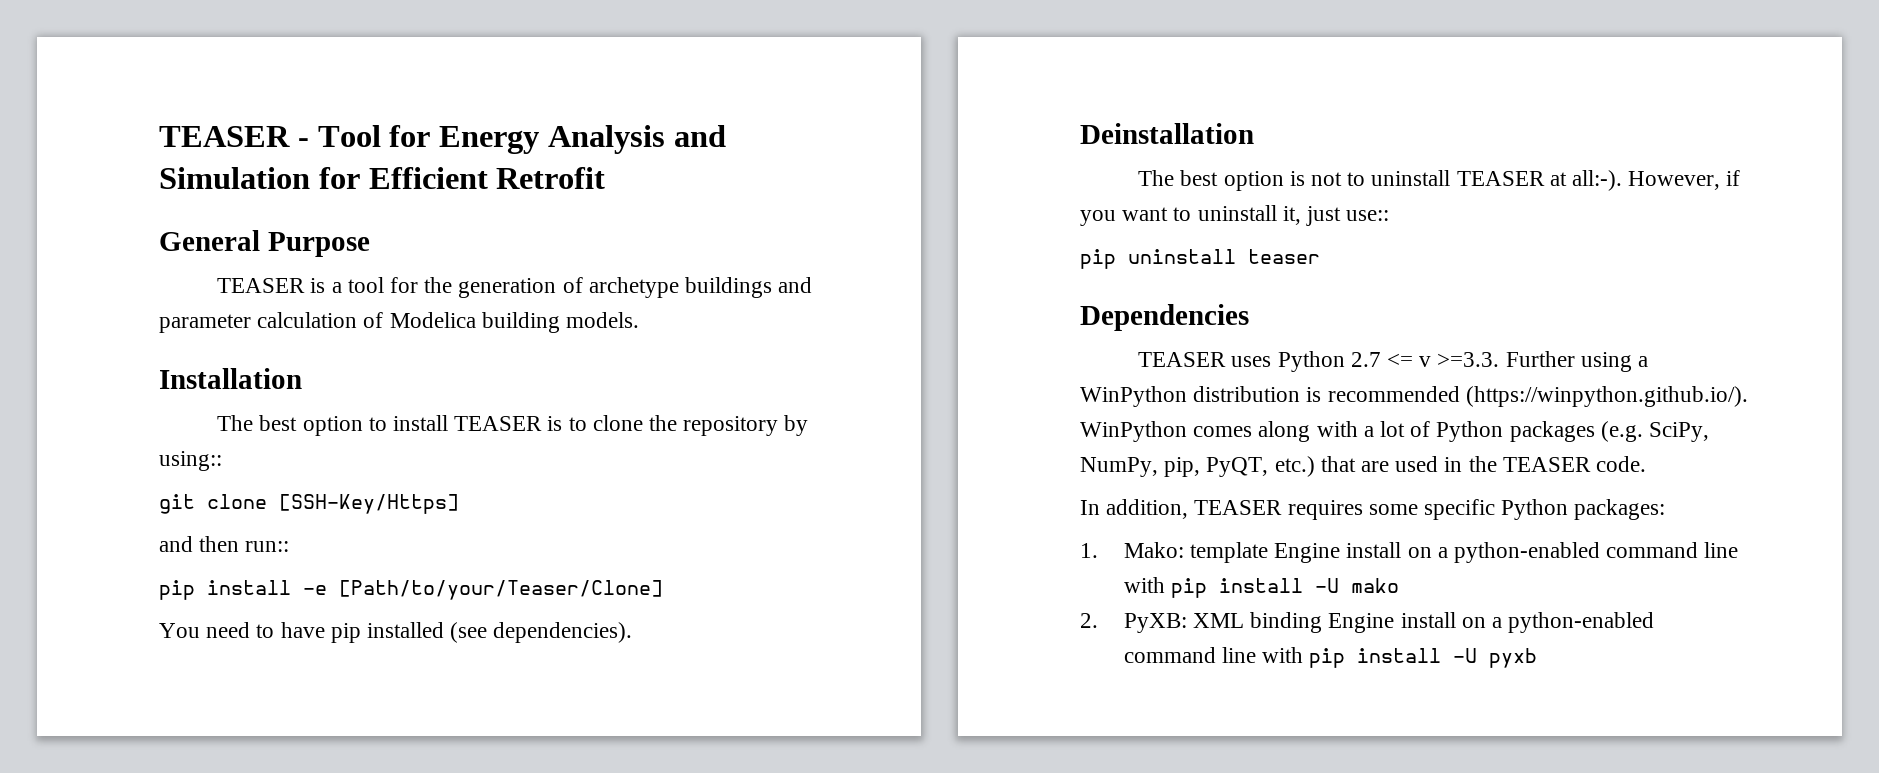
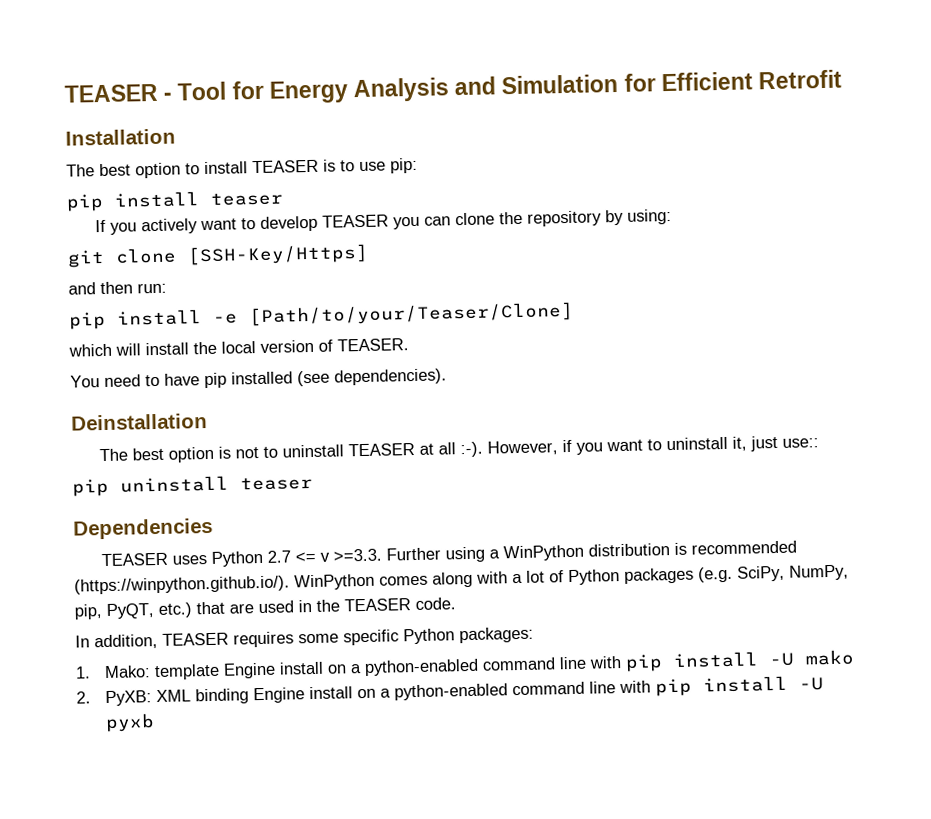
[159,230,370,257] [217,277,813,298] [159,312,640,333] // General Purpose // TEASER is a tool for the generation of archetype buildings and parameter calculation of Modelica building models. -> (843, 79) none
(587, 424) none -> [359,157,418,174] [66,191,283,212] [94,214,451,235] use pip: // pip install teaser // If you actively want to develop TEASER you can
[159,451,222,471] using:: -> [626,208,672,225] using:
[245,541,290,552] run:: -> [137,282,167,294] run:
(663, 590) none -> [68,338,409,357] // which will install the local version of TEASER.
[1572,170,1623,191] all:-). -> [437,441,483,458] all :-).

